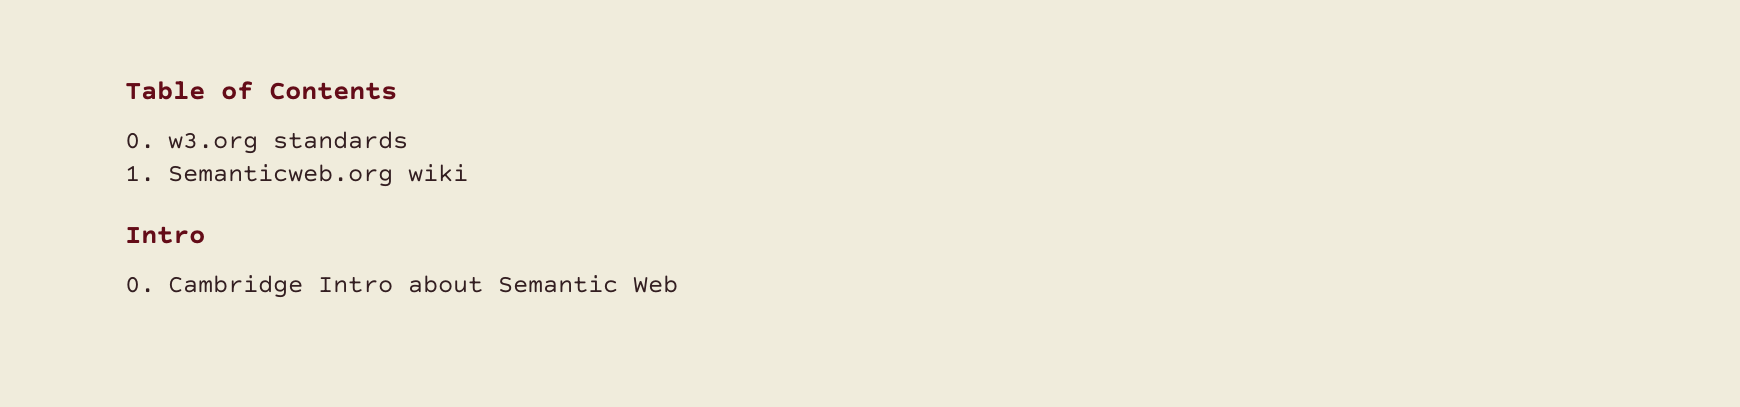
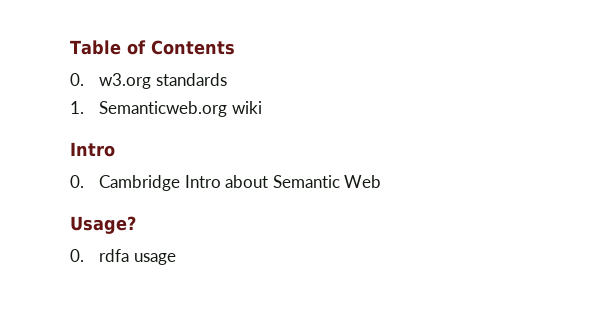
(678, 284) none -> [70,216,136,234] [70,249,176,265] // Usage? // 0. rdfa usage

